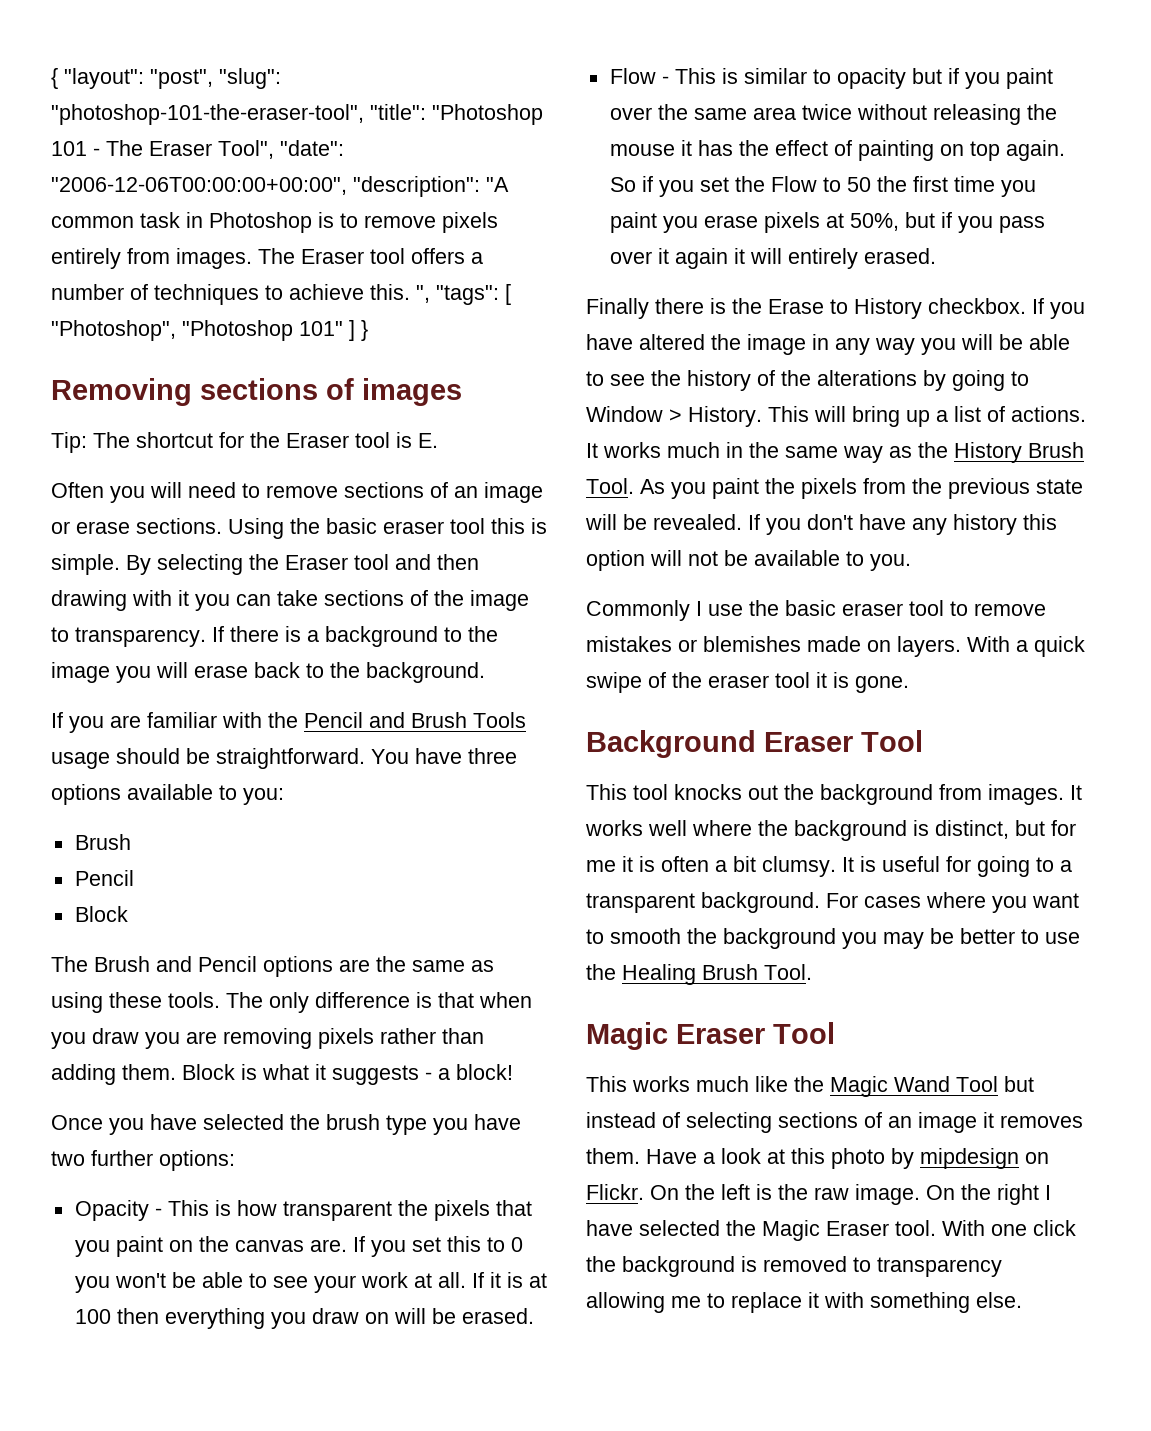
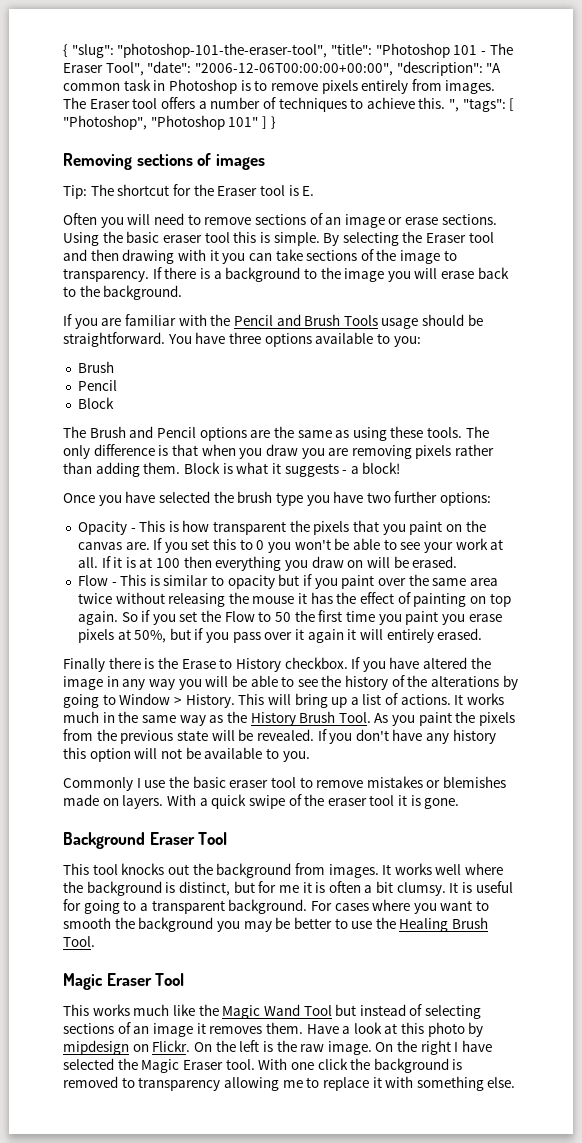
[64,68,213,89] "layout": "post", -> (68, 50) none

